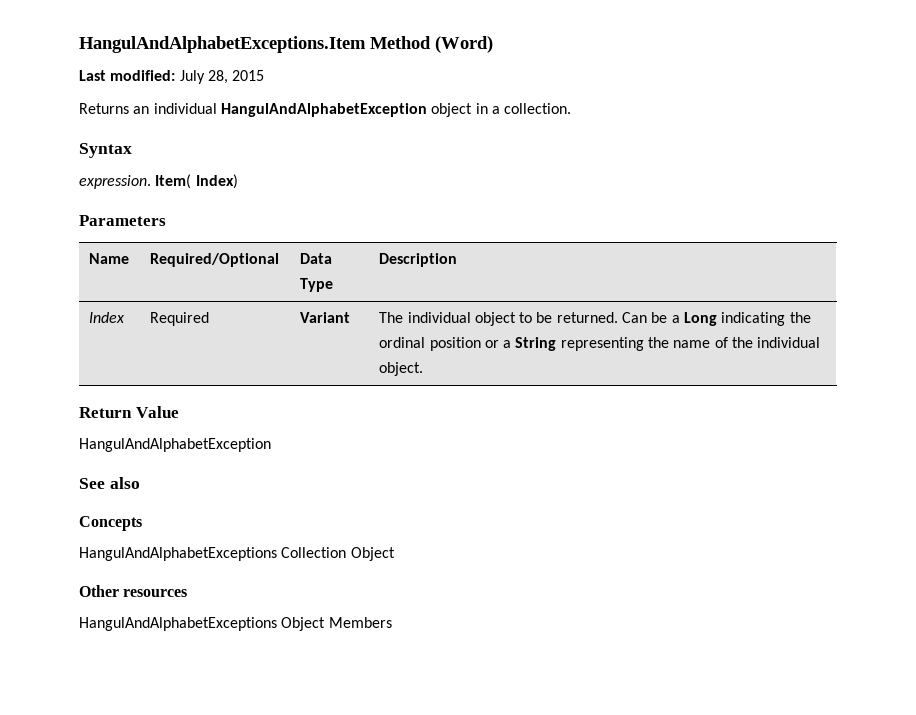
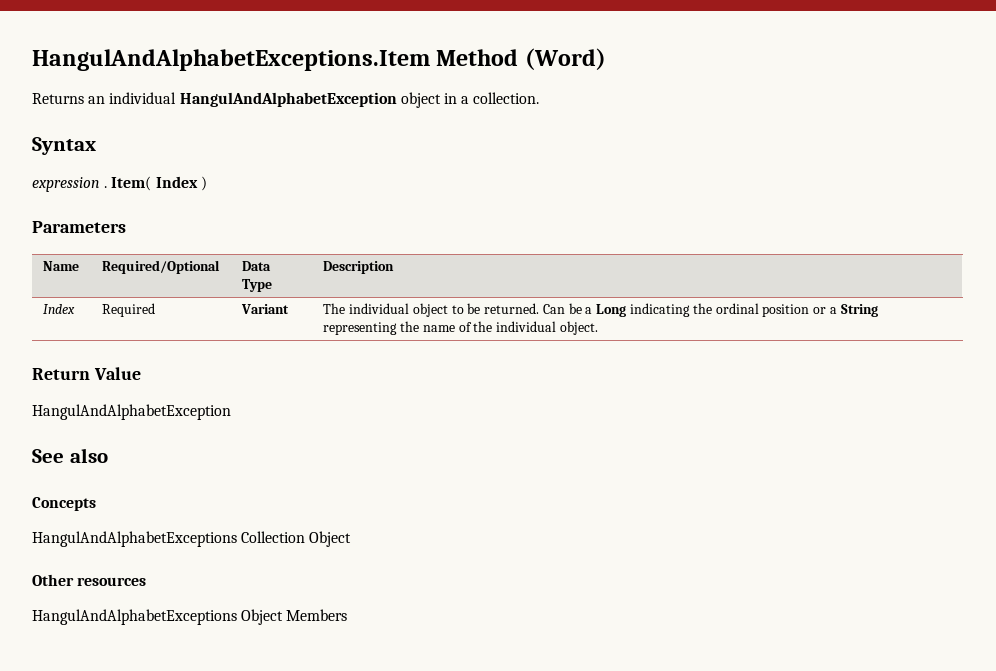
[79,70,265,84] // Last modified: July 28, 2015 -> (606, 59) none
[79,174,238,189] expression. Item( Index) -> [32,176,207,192] expression . Item( Index )

